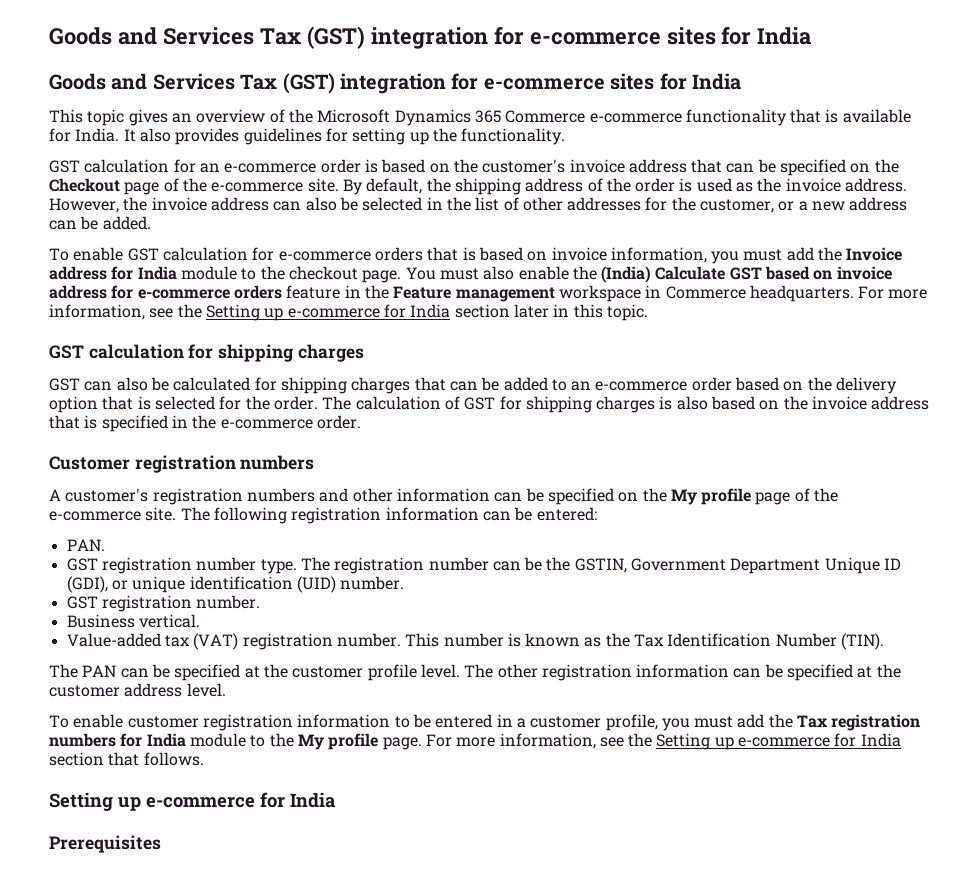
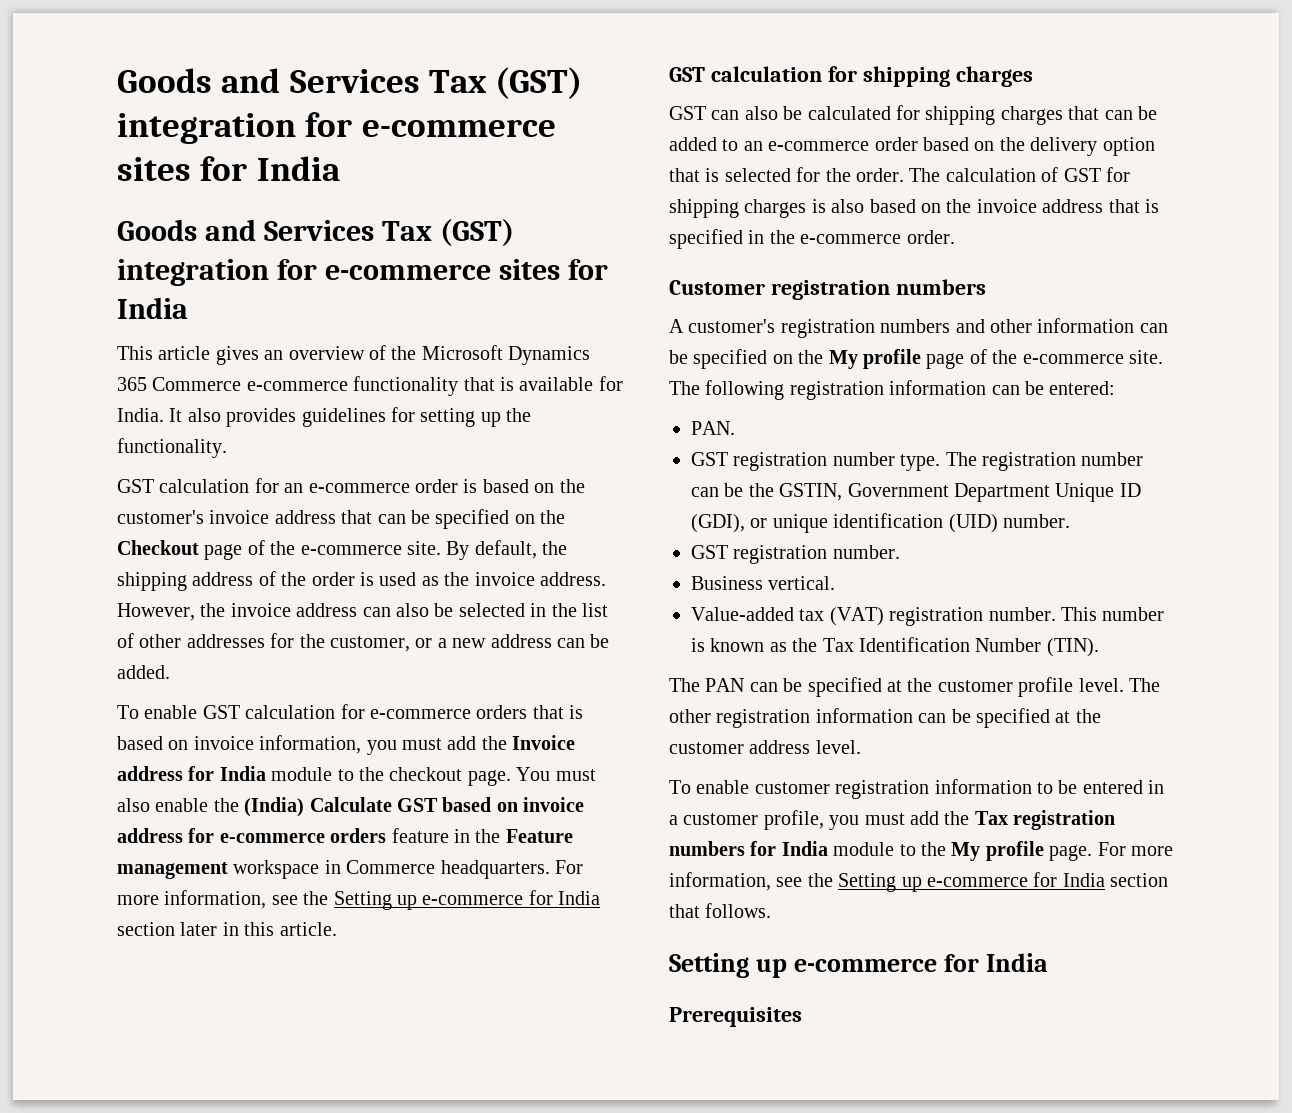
[87,109,125,126] topic -> [158,346,211,360] article
[606,304,648,321] topic. -> [279,922,337,936] article.

